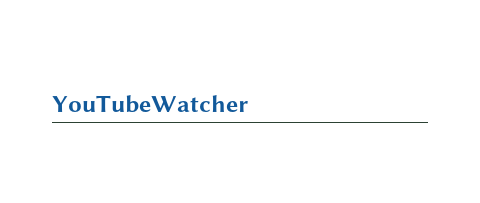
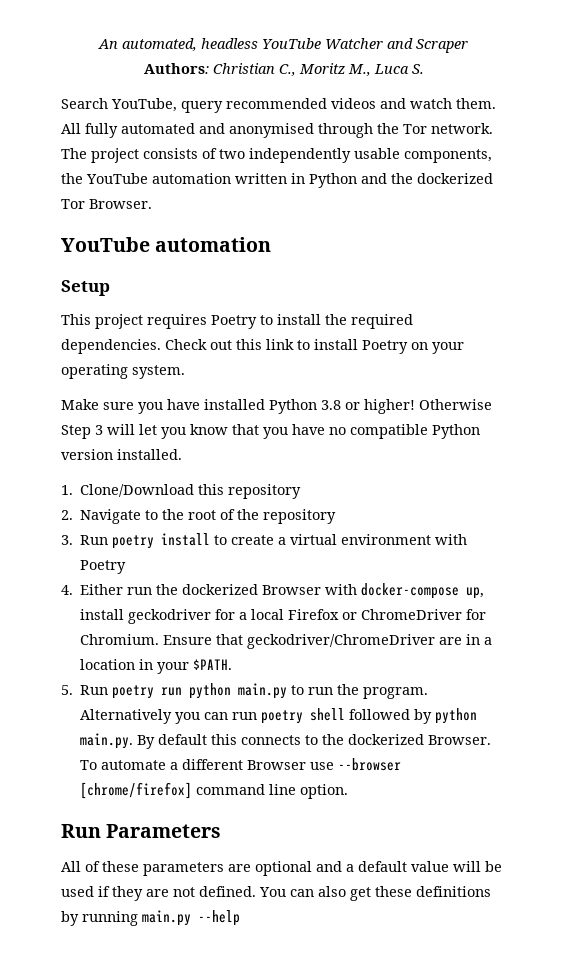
[52,95,248,113] YouTubeWatcher -> [98,38,468,53] [143,63,424,76] [61,98,496,113] [61,123,493,138] [61,148,492,163] [61,173,493,188] [61,199,152,209] [61,237,272,252] [61,280,110,296] [61,314,413,329] [61,339,464,354] [61,364,185,379] [61,399,492,414] [61,424,480,439] [61,449,182,460] [61,484,302,499] [61,509,337,524] [61,533,468,549] [80,560,127,574] [61,583,485,599] [80,609,487,624] [80,634,493,649] [80,659,233,674] [61,683,429,699] [80,708,478,724] [80,733,492,749] [80,758,402,771] [80,782,349,799] [61,824,222,838] [61,861,502,876] [61,886,491,901] [61,910,240,926] An automated, headless YouTube Watcher and Scraper // Authors: Christian C., Moritz M., Luca S. // Search YouTube, query recommended videos and watch them. All fully automated and anonymised through the Tor network. The project consists of two independently usable components, the YouTube automation written in Python and the dockerized Tor Browser. // YouTube automation // Setup // This project requires Poetry to install the required dependencies. Check out this link to install Poetry on your operating system. // Make sure you have installed Python 3.8 or higher! Otherwise Step 3 will let you know that you have no compatible Python version installed. // 1. Clone/Download this repository // 2. Navigate to the root of the repository // 3. Run poetry install to create a virtual environment with Poetry // 4. Either run the dockerized Browser with docker-compose up, install geckodriver for a local Firefox or ChromeDriver for Chromium. Ensure that geckodriver/ChromeDriver are in a location in your $PATH. // 5. Run poetry run python main.py to run the program. Alternatively you can run poetry shell followed by python main.py. By default this connects to the dockerized Browser. To automate a different Browser use --browser [chrome/firefox] command line option. // Run Parameters // All of these parameters are optional and a default value will be used if they are not defined. You can also get these definitions by running main.py --help

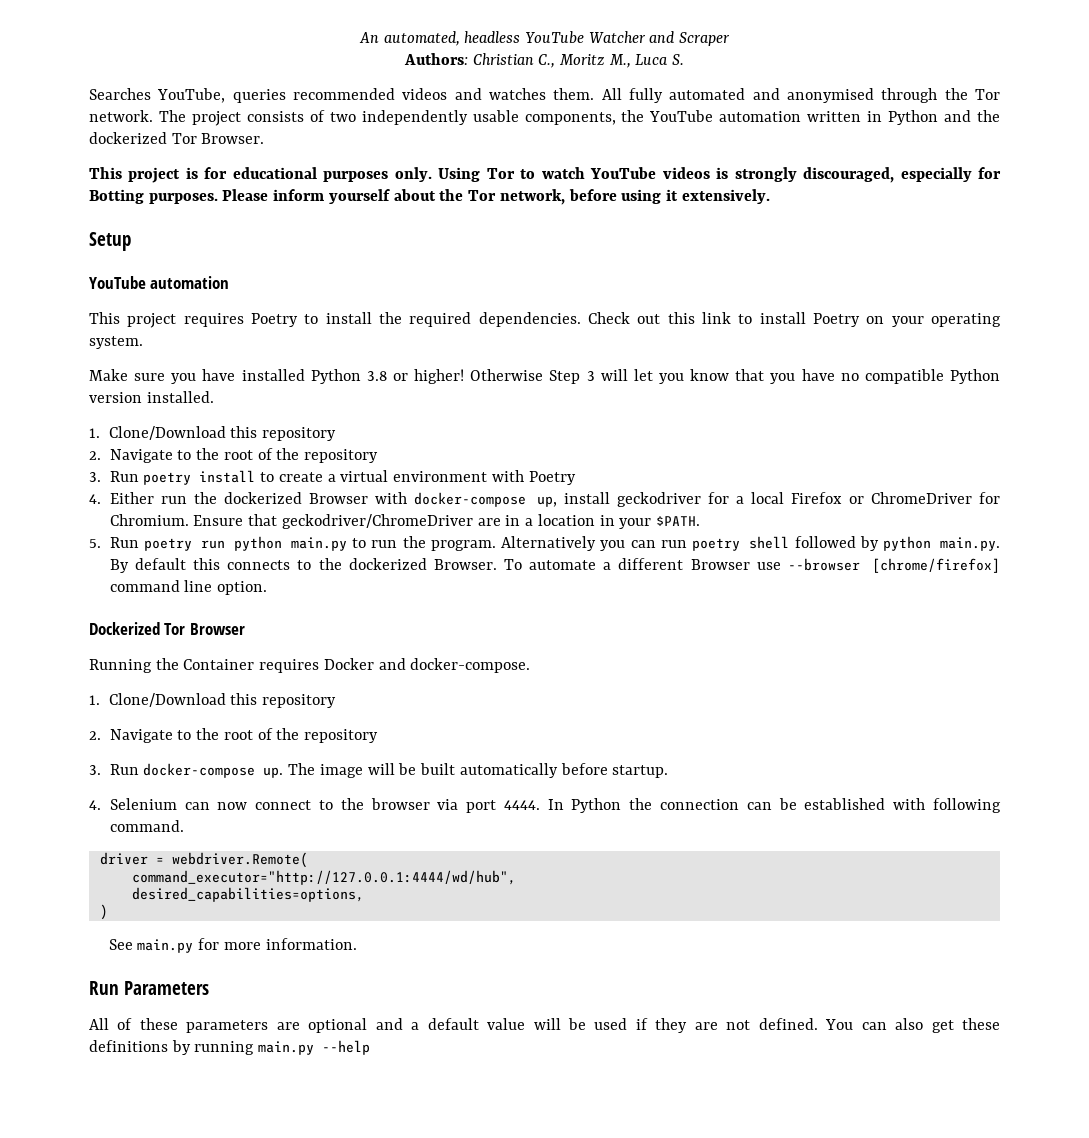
[61,98,223,113] Search YouTube, query -> [89,88,286,103] Searches YouTube, queries
[410,98,452,109] watch -> [488,88,546,100] watches
[61,237,272,252] [61,280,110,296] // YouTube automation // Setup -> [89,167,1002,183] [89,189,770,205] [89,232,131,251] [89,276,230,289] // This project is for educational purposes only. Using Tor to watch YouTube videos is strongly discouraged, especially for Botting purposes. Please inform yourself about the Tor network, before using it extensively. // Setup // YouTube automation
(349, 791) none -> [89,622,245,635] [89,658,531,673] [89,693,337,708] [89,728,379,743] [89,763,669,778] [89,798,1001,813] [109,820,184,832] [99,852,308,868] [131,870,516,885] [131,887,364,902] [99,904,108,920] [108,938,357,953] // Dockerized Tor Browser // Running the Container requires Docker and docker-compose. // 1. Clone/Download this repository // 2. Navigate to the root of the repository // 3. Run docker-compose up. The image will be built automatically before startup. // 4. Selenium can now connect to the browser via port 4444. In Python the connection can be established with following command. // driver = webdriver.Remote( // command_executor="http://127.0.0.1:4444/wd/hub", // desired_capabilities=options, // ) // See main.py for more information.

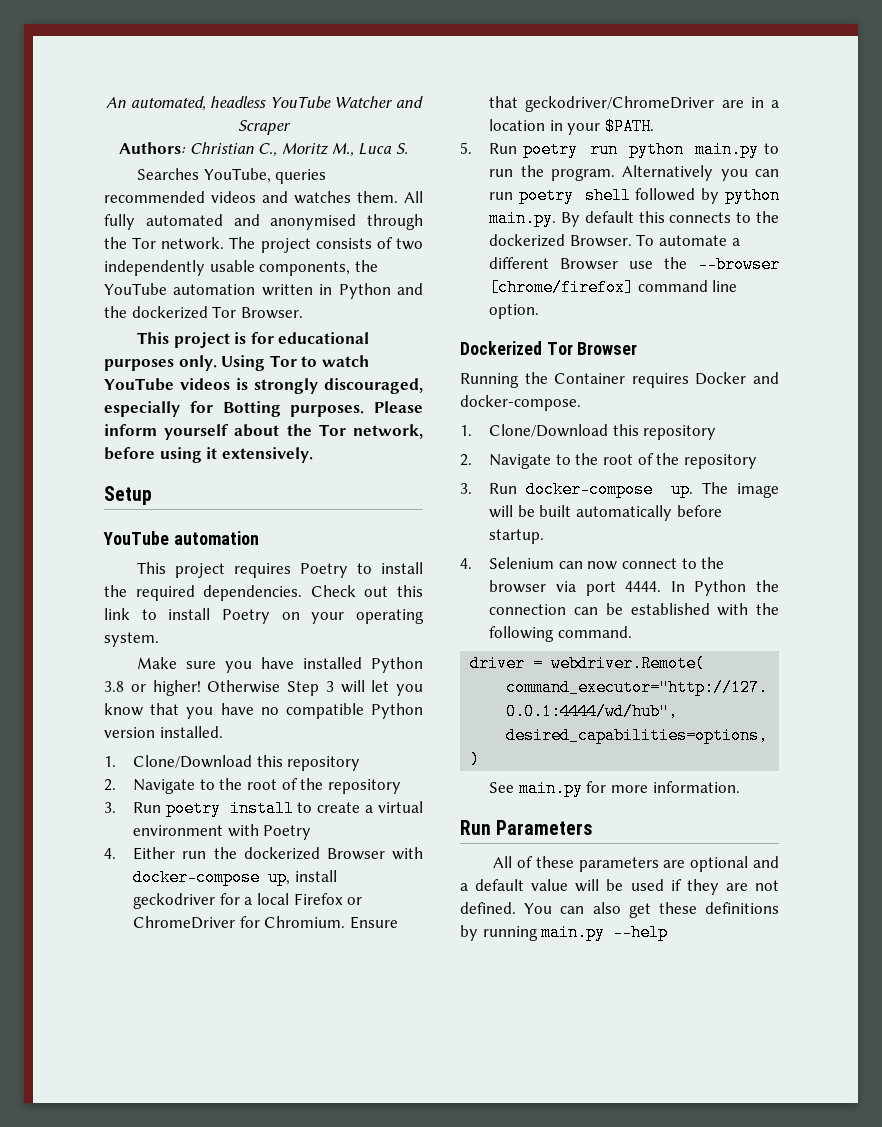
(781, 566) none -> [664,257,688,269] the
(926, 804) none -> [756,603,779,615] the

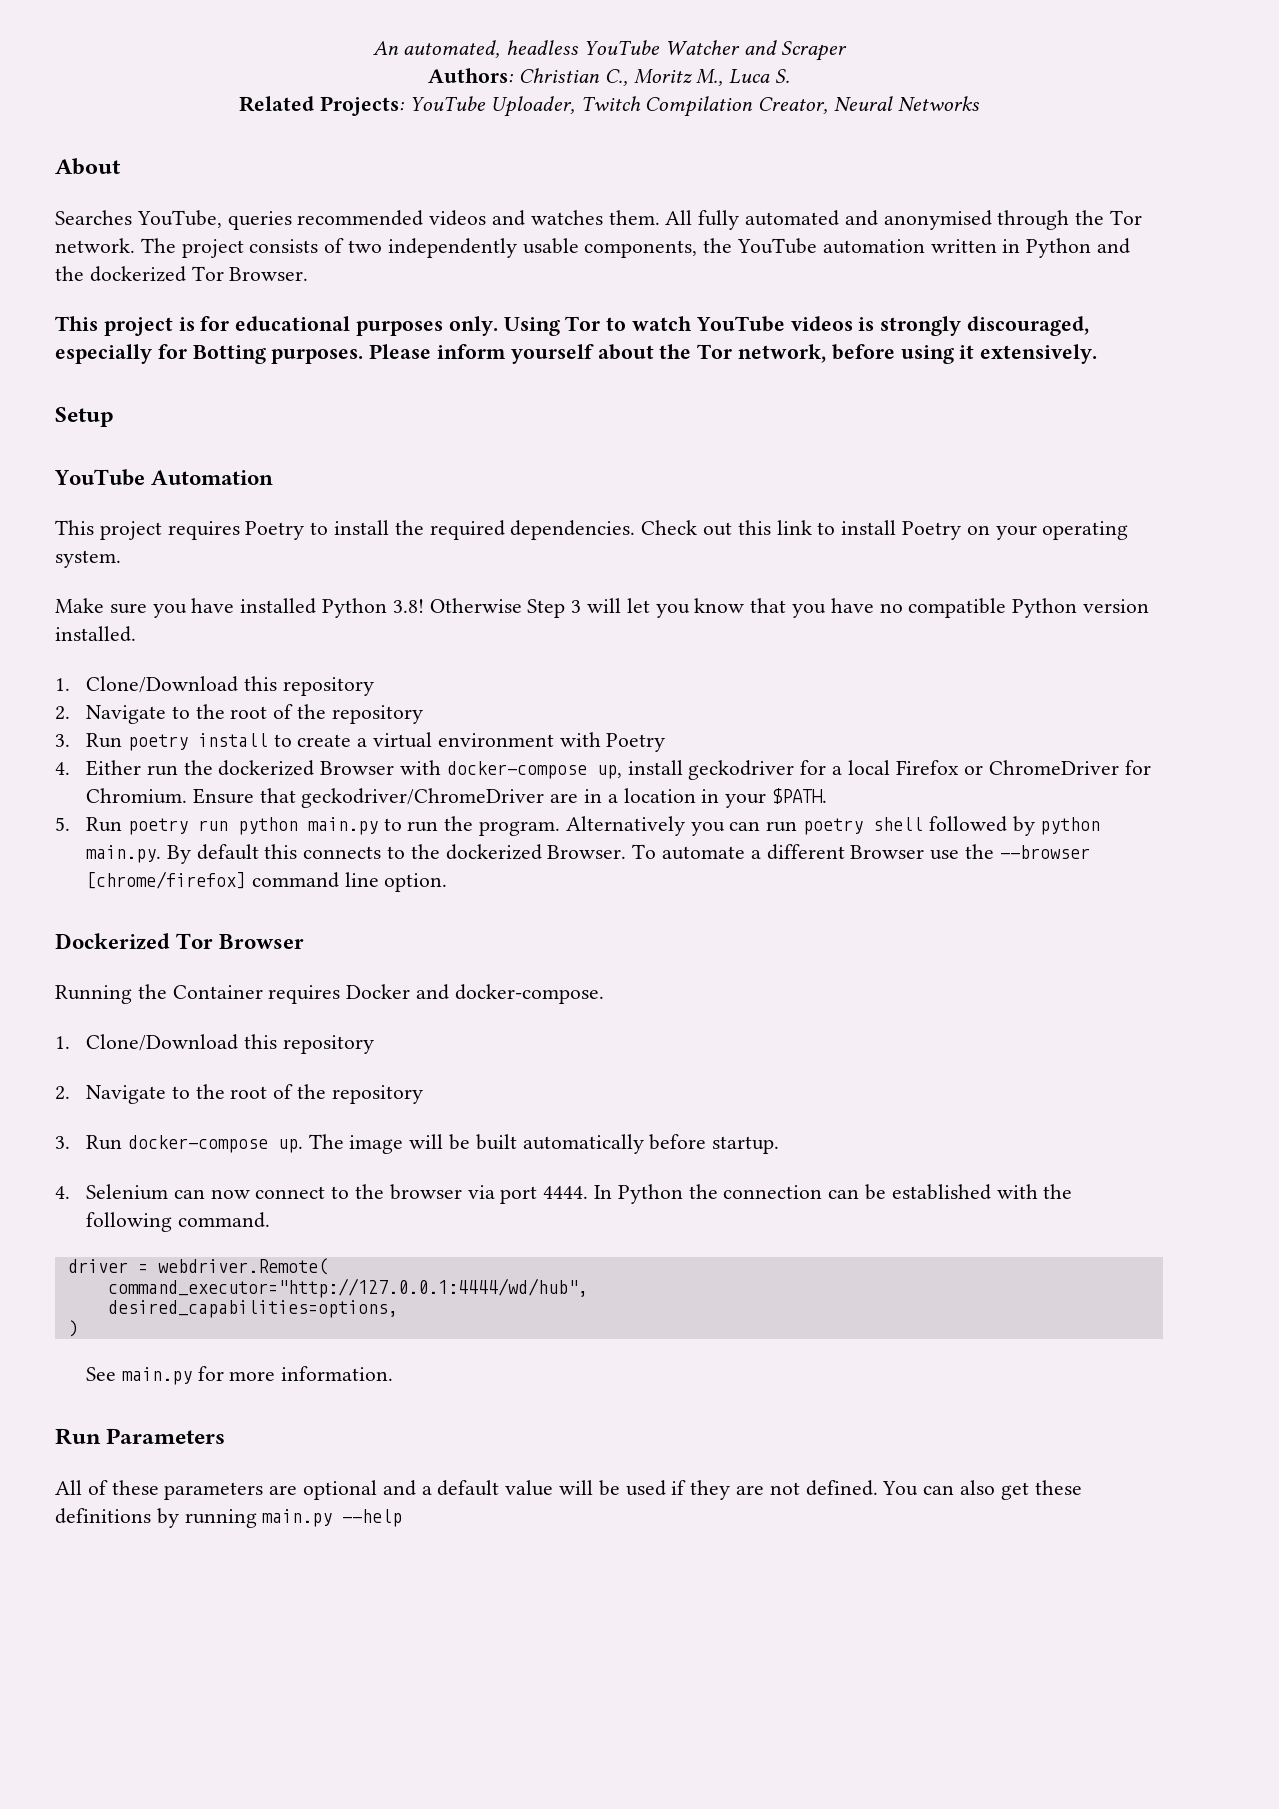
(408, 148) none -> [239,96,980,117] [55,158,121,175] // Related Projects: YouTube Uploader, Twitch Compilation Creator, Neural Networks // About
[173,531,259,545] automation -> [151,470,274,485] Automation
[104,680,201,696] 3.8 or higher! -> [392,599,424,613] 3.8!

